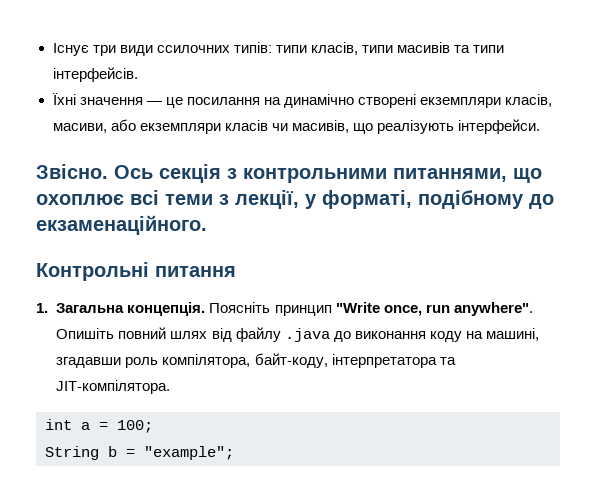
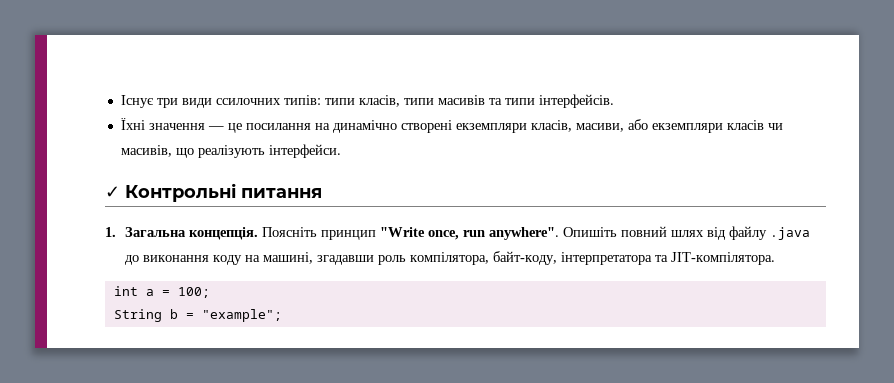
[36,164,542,183] [36,190,554,209] [36,215,207,235] Звісно. Ось секція з контрольними питаннями, що охоплює всі теми з лекції, у форматі, подібному до екзаменаційного. // -> [105,186,120,198] ✓

